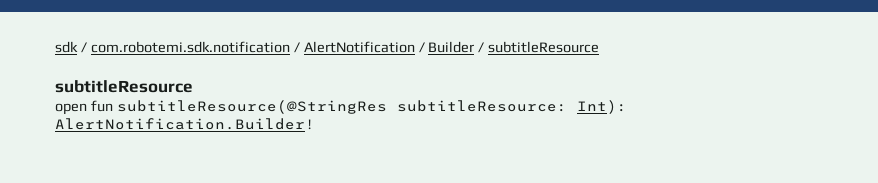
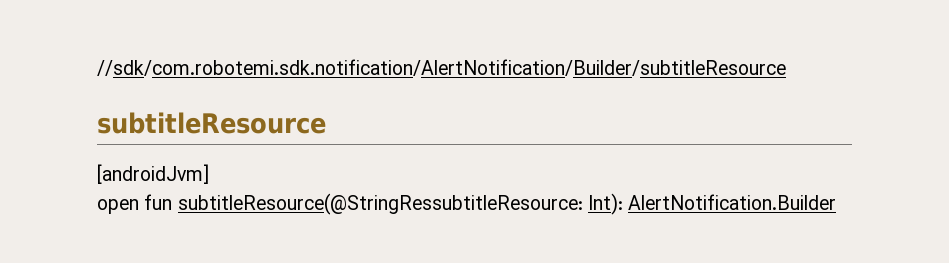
[55,41,600,53] [55,80,193,93] sdk / com.robotemi.sdk.notification / AlertNotification / Builder / subtitleResource // subtitleResource -> [97,59,786,76] [97,112,326,134] [97,164,209,184] //sdk/com.robotemi.sdk.notification/AlertNotification/Builder/subtitleResource // subtitleResource // [androidJvm]
[116,100,627,114] [55,118,315,130] subtitleResource(@StringRes subtitleResource: Int): AlertNotification.Builder! -> [177,193,837,215] subtitleResource(@StringRessubtitleResource: Int): AlertNotification.Builder

